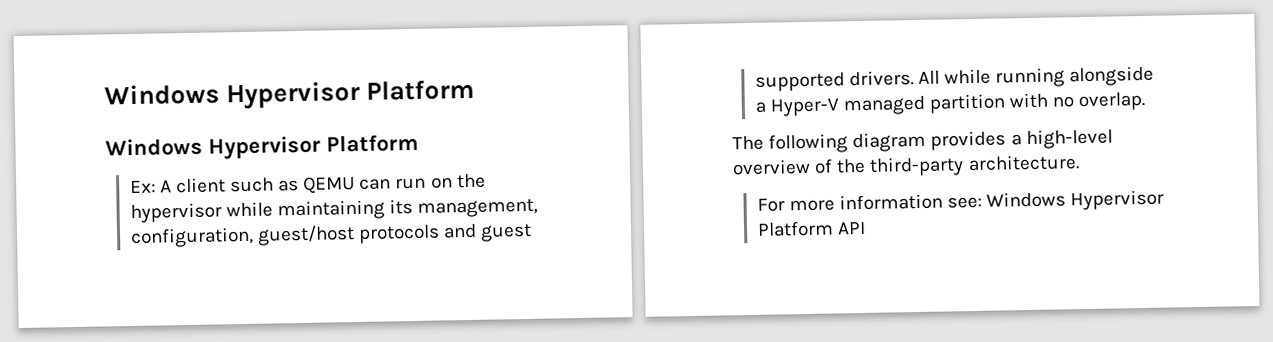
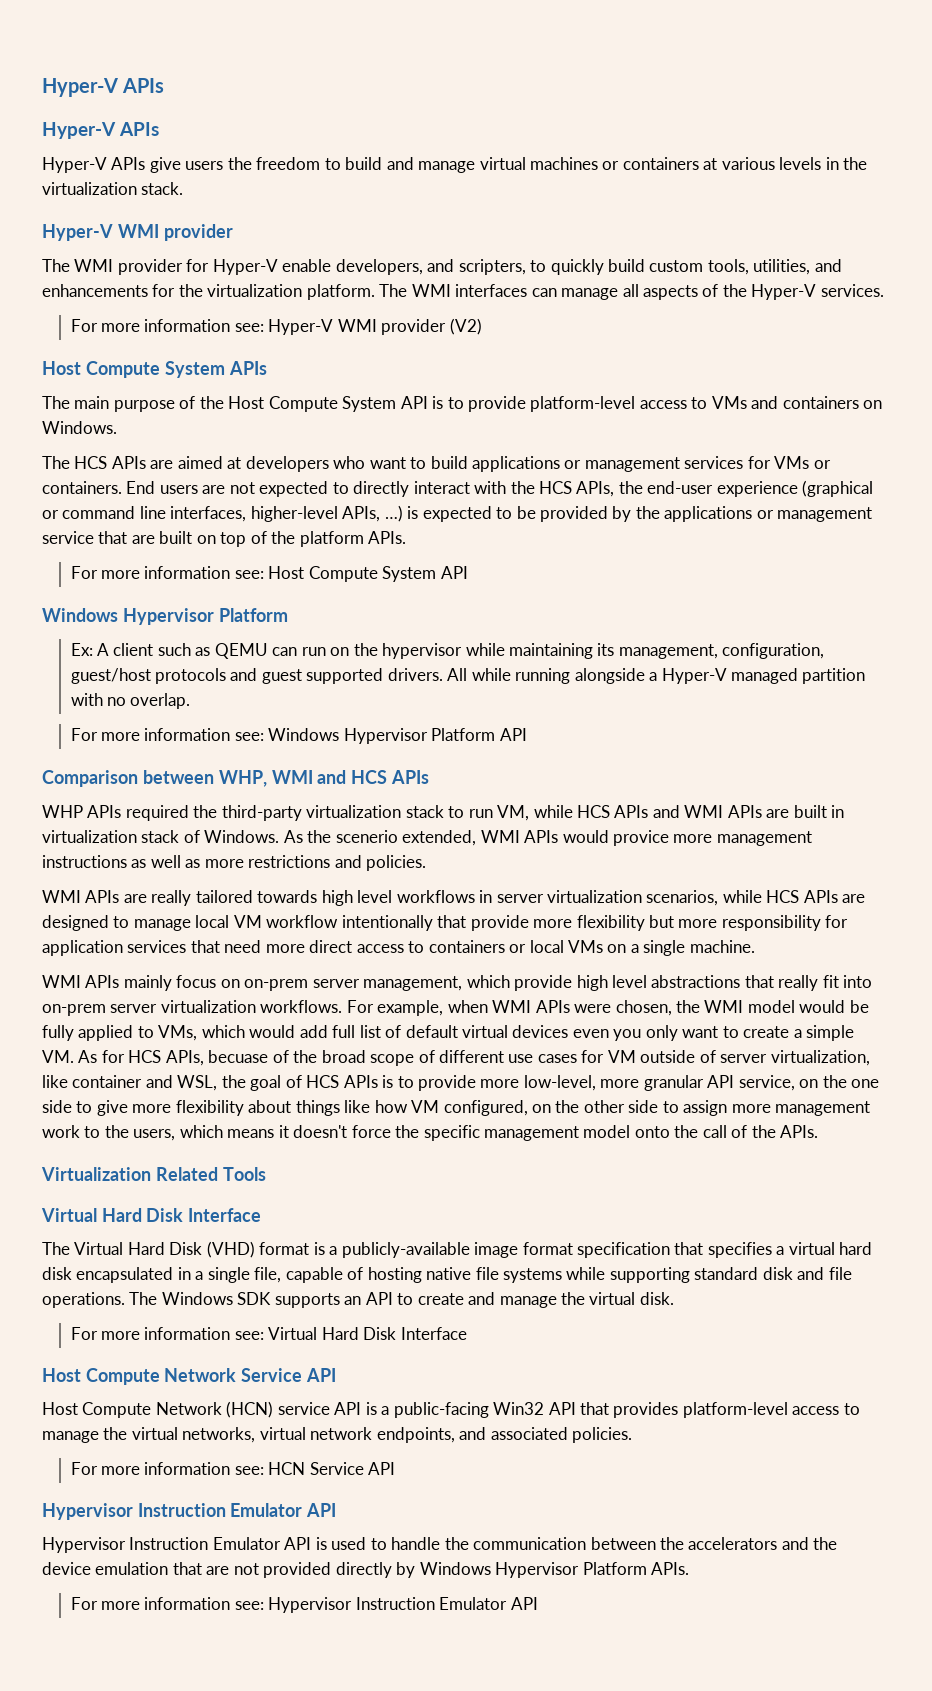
[104,78,476,110] Windows Hypervisor Platform -> [42,78,165,97] [42,122,160,139] [42,157,868,173] [42,182,184,195] [42,224,233,241] [42,259,842,275] [42,284,884,300] [70,318,482,335] [42,361,267,378] [42,396,883,412] [42,421,117,434] [42,456,831,472] [42,480,874,497] [42,505,873,522] [42,531,407,547] [70,566,468,582] Hyper-V APIs // Hyper-V APIs // Hyper-V APIs give users the freedom to build and manage virtual machines or containers at various levels in the virtualization stack. // Hyper-V WMI provider // The WMI provider for Hyper-V enable developers, and scripters, to quickly build custom tools, utilities, and enhancements for the virtualization platform. The WMI interfaces can manage all aspects of the Hyper-V services. // For more information see: Hyper-V WMI provider (V2) // Host Compute System APIs // The main purpose of the Host Compute System API is to provide platform-level access to VMs and containers on Windows. // The HCS APIs are aimed at developers who want to build applications or management services for VMs or containers. End users are not expected to directly interact with the HCS APIs, the end-user experience (graphical or command line interfaces, higher-level APIs, …) is expected to be provided by the applications or management service that are built on top of the platform APIs. // For more information see: Host Compute System API
[732,128,1113,154] [732,154,1080,177] // The following diagram provides a high-level overview of the third-party architecture. -> (191, 701) none
(866, 228) none -> [42,770,430,787] [42,805,845,821] [42,830,812,846] [42,855,427,871] [42,890,866,906] [42,915,849,931] [42,940,755,956] [42,975,873,991] [42,1000,869,1016] [42,1025,855,1041] [42,1050,870,1066] [42,1075,880,1091] [42,1100,871,1116] [42,1125,819,1141] [41,1167,266,1181] [41,1208,262,1222] [42,1241,873,1258] [42,1267,852,1283] [42,1292,674,1308] [70,1327,467,1340] [42,1368,336,1385] [42,1401,860,1418] [42,1427,633,1443] [70,1462,396,1475] [42,1503,337,1520] [42,1537,838,1553] [42,1562,690,1578] [70,1597,538,1613] // Comparison between WHP, WMI and HCS APIs // WHP APIs required the third-party virtualization stack to run VM, while HCS APIs and WMI APIs are built in virtualization stack of Windows. As the scenerio extended, WMI APIs would provice more management instructions as well as more restrictions and policies. // WMI APIs are really tailored towards high level workflows in server virtualization scenarios, while HCS APIs are designed to manage local VM workflow intentionally that provide more flexibility but more responsibility for application services that need more direct access to containers or local VMs on a single machine. // WMI APIs mainly focus on on-prem server management, which provide high level abstractions that really fit into on-prem server virtualization workflows. For example, when WMI APIs were chosen, the WMI model would be fully applied to VMs, which would add full list of default virtual devices even you only want to create a simple VM. As for HCS APIs, becuase of the broad scope of different use cases for VM outside of server virtualization, like container and WSL, the goal of HCS APIs is to provide more low-level, more granular API service, on the one side to give more flexibility about things like how VM configured, on the other side to assign more management work to the users, which means it doesn't force the specific management model onto the call of the APIs. // Virtualization Related Tools // Virtual Hard Disk Interface // The Virtual Hard Disk (VHD) format is a publicly-available image format specification that specifies a virtual hard disk encapsulated in a single file, capable of hosting native file systems while supporting standard disk and file operations. The Windows SDK supports an API to create and manage the virtual disk. // For more information see: Virtual Hard Disk Interface // Host Compute Network Service API // Host Compute Network (HCN) service API is a public-facing Win32 API that provides platform-level access to manage the virtual networks, virtual network endpoints, and associated policies. // For more information see: HCN Service API // Hypervisor Instruction Emulator API // Hypervisor Instruction Emulator API is used to handle the communication between the accelerators and the device emulation that are not provided directly by Windows Hypervisor Platform APIs. // For more information see: Hypervisor Instruction Emulator API

